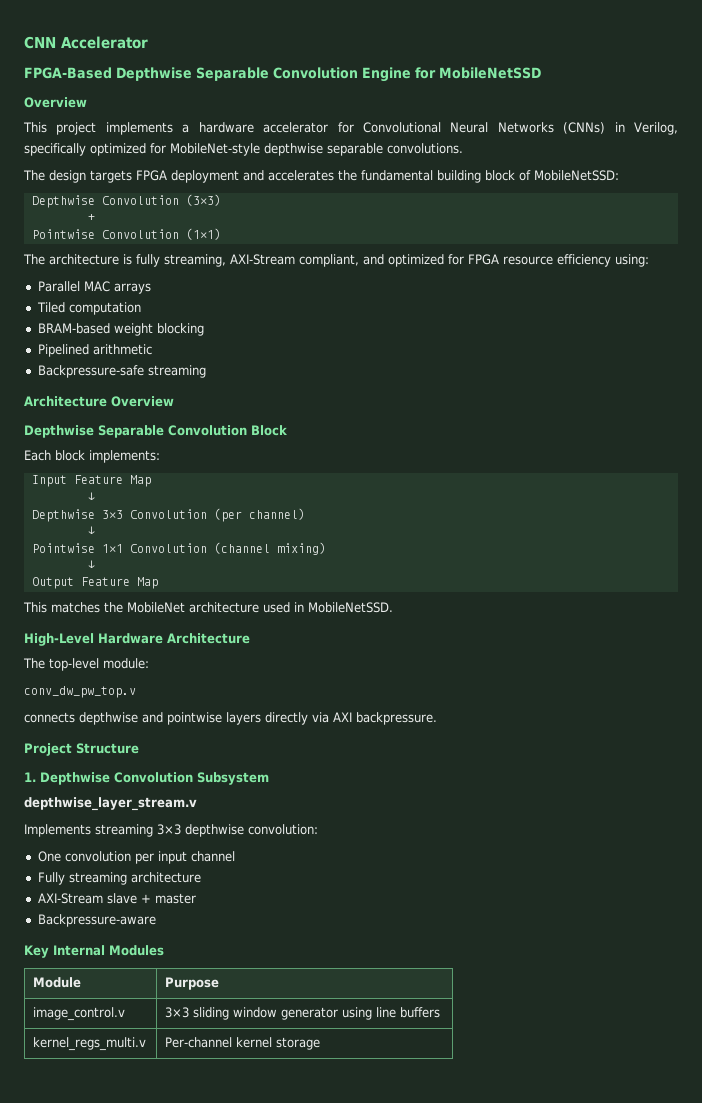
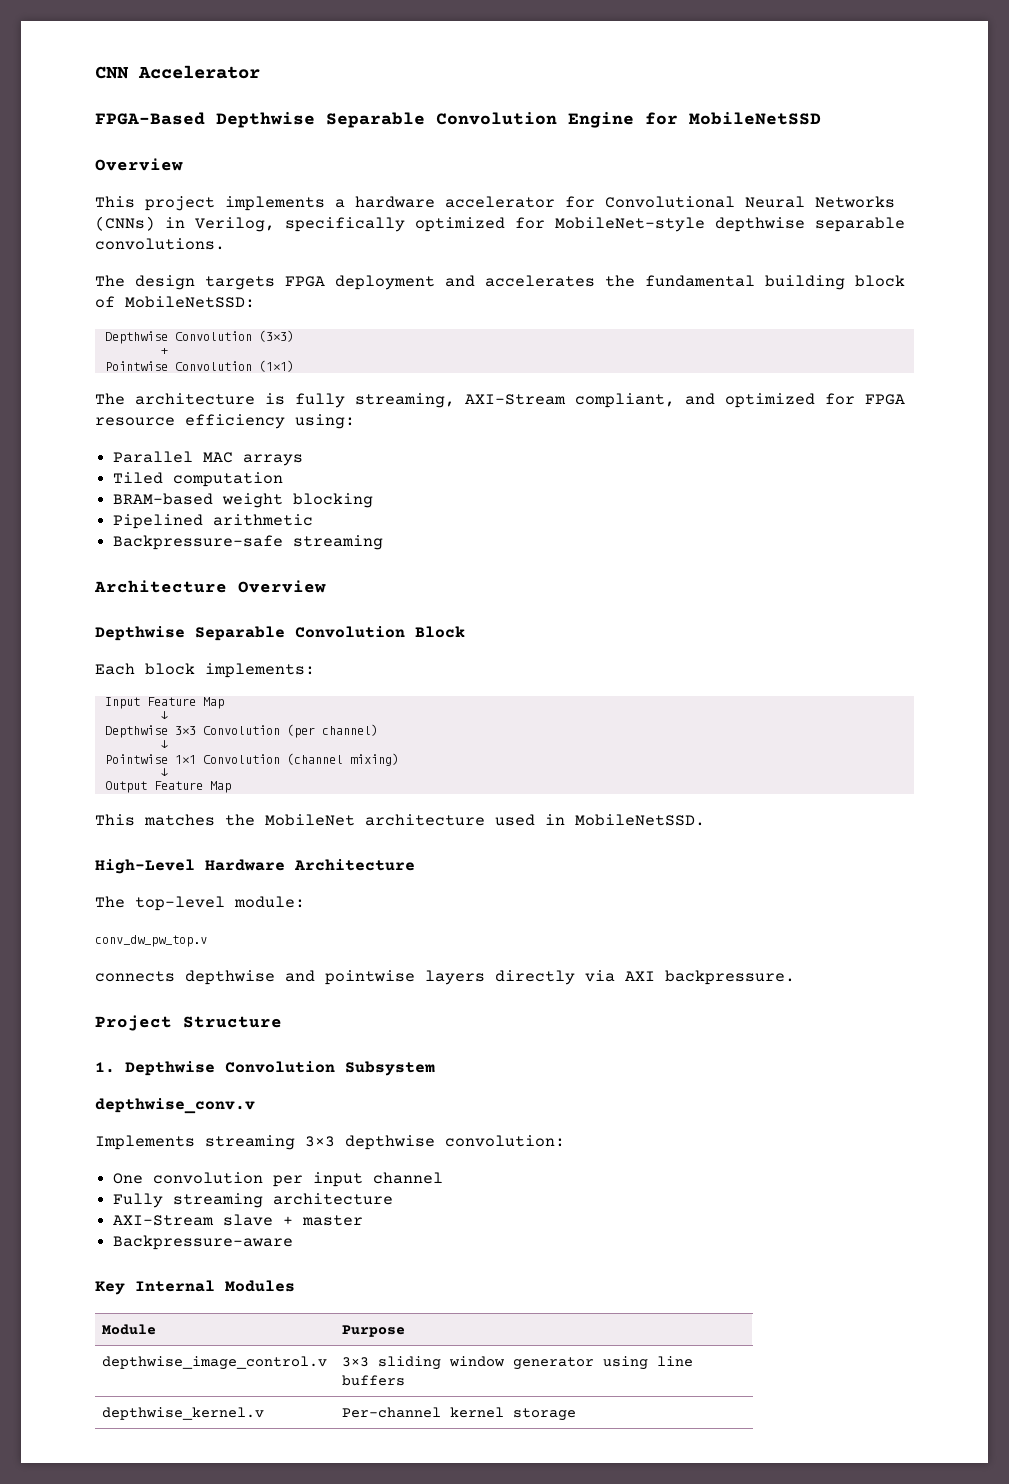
[24,797,197,811] depthwise_layer_stream.v -> [95,1098,255,1114] depthwise_conv.v
[33,1007,126,1021] image_control.v -> [102,1356,328,1370] depthwise_image_control.v
[33,1037,147,1051] kernel_regs_multi.v -> [102,1407,265,1420] depthwise_kernel.v

